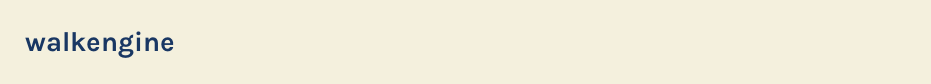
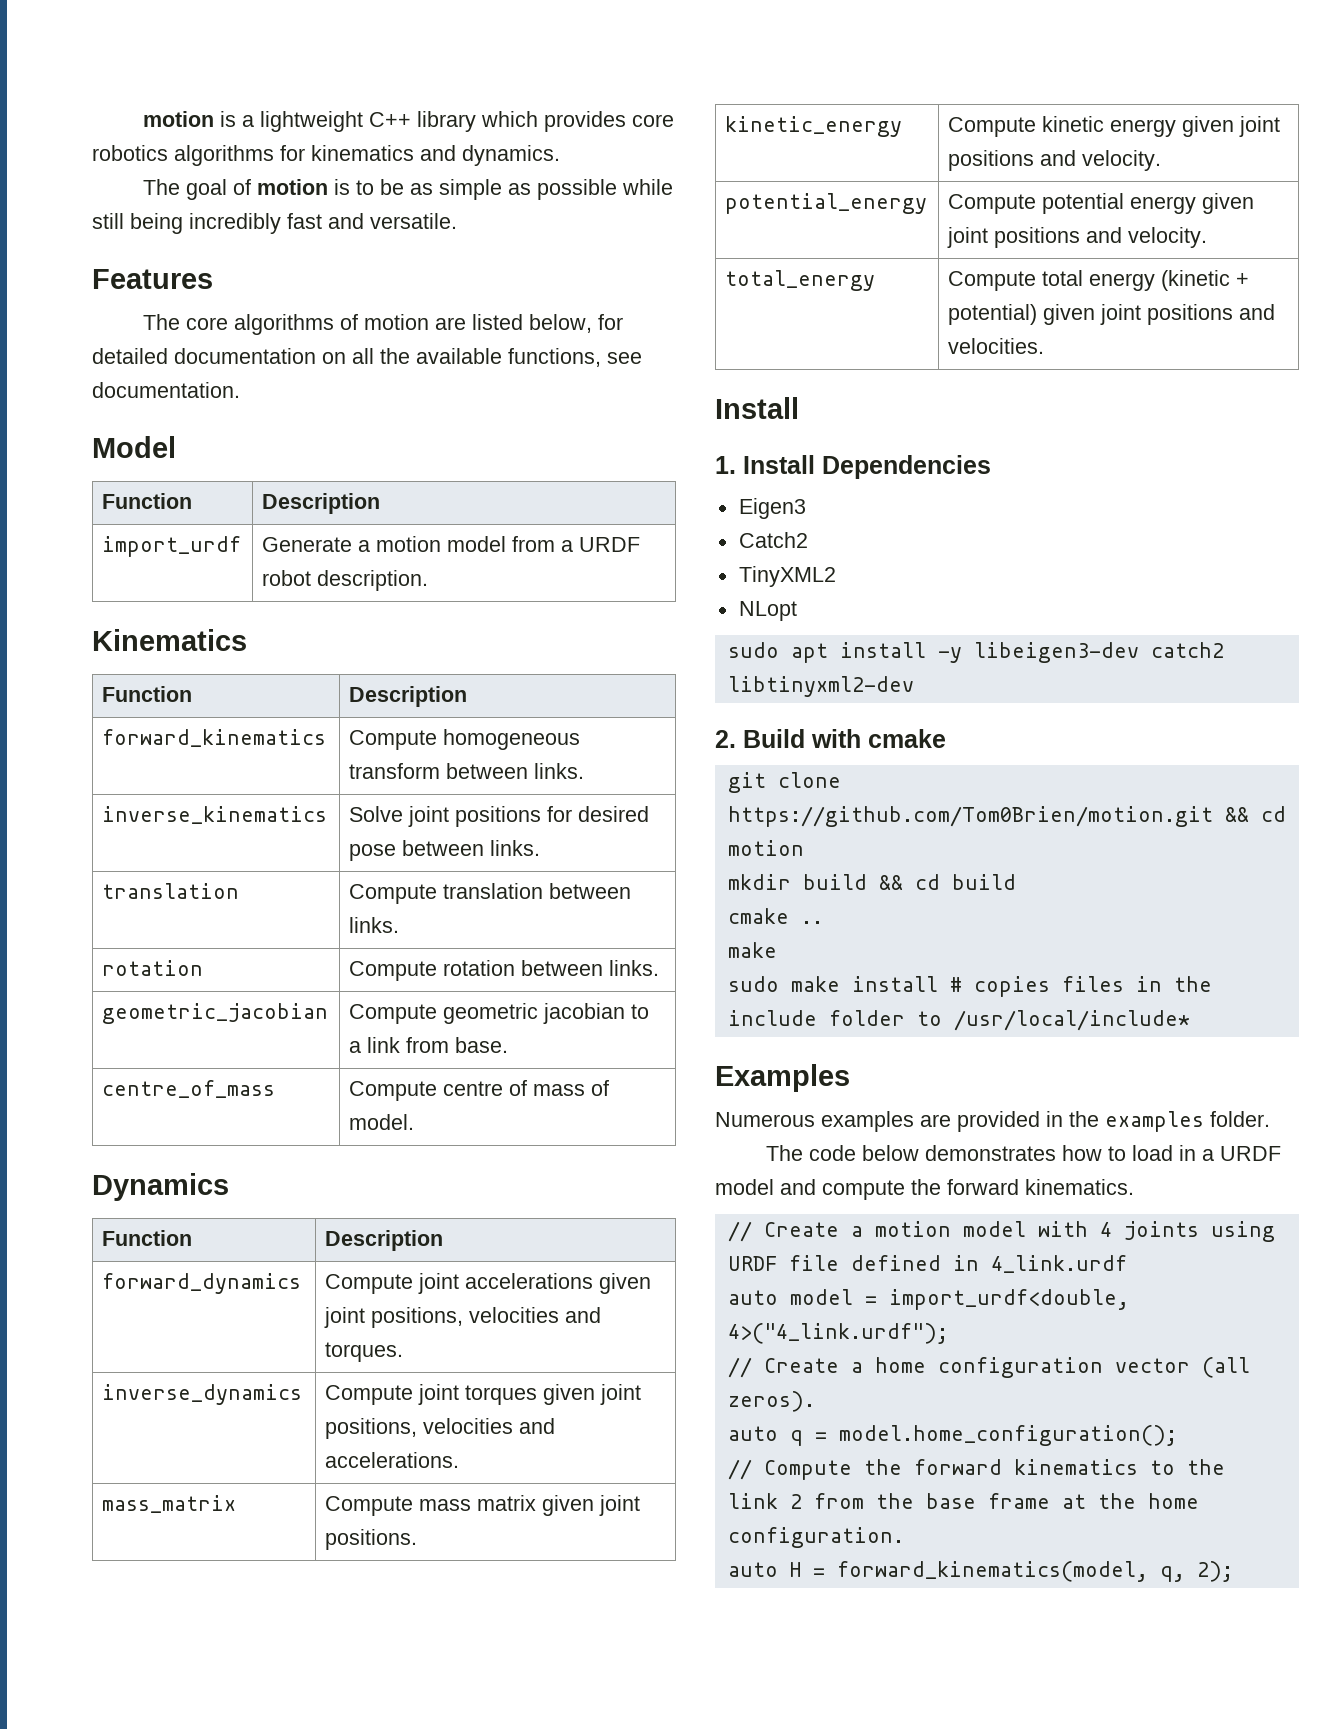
[25,31,175,58] walkengine -> [143,111,675,132] [92,145,560,166] [143,179,674,200] [92,213,457,234] [92,269,213,289] [143,314,624,335] [92,348,642,367] [92,382,240,398] [92,436,176,458] [102,493,193,509] [262,493,381,514] [102,536,242,557] [262,536,641,552] [262,570,429,591] [92,629,247,651] [102,686,193,702] [349,686,468,707] [102,729,327,747] [349,729,581,750] [349,763,585,779] [102,806,328,824] [349,806,650,827] [349,840,541,861] [102,883,240,899] [349,883,632,904] [349,917,400,933] [102,960,204,976] [349,960,660,981] [102,1003,329,1024] [349,1003,650,1024] [349,1037,509,1053] [102,1080,276,1098] [349,1080,610,1101] [349,1114,415,1130] [92,1173,229,1201] [102,1230,193,1246] [325,1230,444,1251] [102,1273,302,1294] [325,1273,652,1294] [324,1307,602,1328] [325,1342,404,1362] [102,1384,303,1405] [325,1384,642,1405] [325,1418,556,1439] [325,1452,460,1468] [102,1495,237,1513] [325,1495,641,1516] [325,1529,418,1550] [725,116,903,137] [948,116,1281,137] [948,150,1162,171] [725,193,928,214] [948,193,1255,214] [947,227,1208,248] [725,270,876,291] [948,270,1250,291] [948,304,1276,325] [948,338,1045,354] [715,397,799,419] [715,455,991,479] [738,498,806,519] [738,532,808,548] [738,566,836,587] [738,601,797,621] [727,642,1224,663] [727,676,914,697] [715,729,946,748] [727,772,841,793] [727,806,1286,827] [727,840,804,856] [727,874,1016,890] [727,908,823,924] [727,942,777,958] [727,976,1212,997] [727,1010,1190,1031] [715,1064,850,1092] [715,1111,1270,1132] [766,1145,1282,1161] [715,1179,1134,1200] [727,1221,1275,1242] [727,1255,1127,1273] [727,1289,1129,1310] [727,1323,948,1344] [727,1357,1250,1378] [727,1391,815,1412] [727,1425,1177,1446] [727,1459,1225,1480] [727,1493,1199,1509] [727,1527,904,1548] [727,1561,1233,1582] motion is a lightweight C++ library which provides core robotics algorithms for kinematics and dynamics. // The goal of motion is to be as simple as possible while still being incredibly fast and versatile. // Features // The core algorithms of motion are listed below, for detailed documentation on all the available functions, see documentation. // Model // Function | Description // import_urdf | Generate a motion model from a URDF robot description. // Kinematics // Function | Description // forward_kinematics | Compute homogeneous transform between links. // inverse_kinematics | Solve joint positions for desired pose between links. // translation | Compute translation between links. // rotation | Compute rotation between links. // geometric_jacobian | Compute geometric jacobian to a link from base. // centre_of_mass | Compute centre of mass of model. // Dynamics // Function | Description // forward_dynamics | Compute joint accelerations given joint positions, velocities and torques. // inverse_dynamics | Compute joint torques given joint positions, velocities and accelerations. // mass_matrix | Compute mass matrix given joint positions. // kinetic_energy | Compute kinetic energy given joint positions and velocity. // potential_energy | Compute potential energy given joint positions and velocity. // total_energy | Compute total energy (kinetic + potential) given joint positions and velocities. // Install // 1. Install Dependencies // Eigen3 // Catch2 // TinyXML2 // NLopt // sudo apt install -y libeigen3-dev catch2 libtinyxml2-dev // 2. Build with cmake // git clone https://github.com/Tom0Brien/motion.git && cd motion // mkdir build && cd build // cmake .. // make // sudo make install # copies files in the include folder to /usr/local/include* // Examples // Numerous examples are provided in the examples folder. // The code below demonstrates how to load in a URDF model and compute the forward kinematics. // // Create a motion model with 4 joints using URDF file defined in 4_link.urdf // auto model = import_urdf<double, 4>("4_link.urdf"); // // Create a home configuration vector (all zeros). // auto q = model.home_configuration(); // // Compute the forward kinematics to the link 2 from the base frame at the home configuration. // auto H = forward_kinematics(model, q, 2);

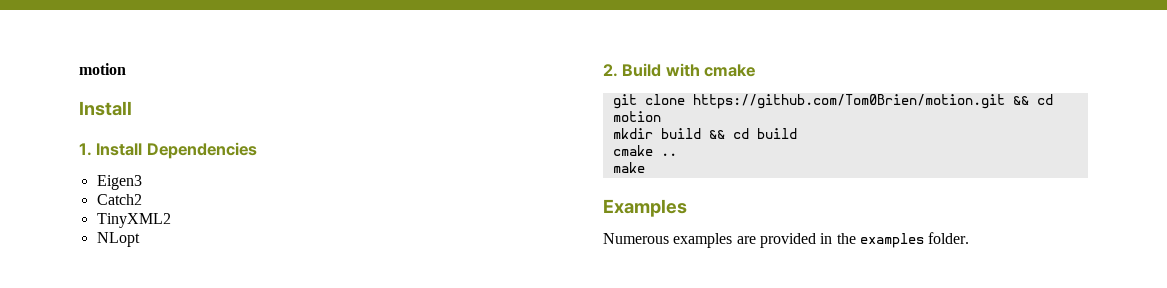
[143,111,675,132] [92,145,560,166] [143,179,674,200] [92,213,457,234] [92,269,213,289] [143,314,624,335] [92,348,642,367] [92,382,240,398] [92,436,176,458] [102,493,193,509] [262,493,381,514] [102,536,242,557] [262,536,641,552] [262,570,429,591] [92,629,247,651] [102,686,193,702] [349,686,468,707] [102,729,327,747] [349,729,581,750] [349,763,585,779] [102,806,328,824] [349,806,650,827] [349,840,541,861] [102,883,240,899] [349,883,632,904] [349,917,400,933] [102,960,204,976] [349,960,660,981] [102,1003,329,1024] [349,1003,650,1024] [349,1037,509,1053] [102,1080,276,1098] [349,1080,610,1101] [349,1114,415,1130] [92,1173,229,1201] [102,1230,193,1246] [325,1230,444,1251] [102,1273,302,1294] [325,1273,652,1294] [324,1307,602,1328] [325,1342,404,1362] [102,1384,303,1405] [325,1384,642,1405] [325,1418,556,1439] [325,1452,460,1468] [102,1495,237,1513] [325,1495,641,1516] [325,1529,418,1550] [725,116,903,137] [948,116,1281,137] [948,150,1162,171] [725,193,928,214] [948,193,1255,214] [947,227,1208,248] [725,270,876,291] [948,270,1250,291] [948,304,1276,325] [948,338,1045,354] motion is a lightweight C++ library which provides core robotics algorithms for kinematics and dynamics. // The goal of motion is to be as simple as possible while still being incredibly fast and versatile. // Features // The core algorithms of motion are listed below, for detailed documentation on all the available functions, see documentation. // Model // Function | Description // import_urdf | Generate a motion model from a URDF robot description. // Kinematics // Function | Description // forward_kinematics | Compute homogeneous transform between links. // inverse_kinematics | Solve joint positions for desired pose between links. // translation | Compute translation between links. // rotation | Compute rotation between links. // geometric_jacobian | Compute geometric jacobian to a link from base. // centre_of_mass | Compute centre of mass of model. // Dynamics // Function | Description // forward_dynamics | Compute joint accelerations given joint positions, velocities and torques. // inverse_dynamics | Compute joint torques given joint positions, velocities and accelerations. // mass_matrix | Compute mass matrix given joint positions. // kinetic_energy | Compute kinetic energy given joint positions and velocity. // potential_energy | Compute potential energy given joint positions and velocity. // total_energy | Compute total energy (kinetic + potential) given joint positions and velocities. -> [79,63,126,75] motion
[727,642,1224,663] [727,676,914,697] // sudo apt install -y libeigen3-dev catch2 libtinyxml2-dev -> (140, 239) none
[727,976,1212,997] [727,1010,1190,1031] // sudo make install # copies files in the include folder to /usr/local/include* -> (645, 167) none
[766,1145,1282,1161] [715,1179,1134,1200] [727,1221,1275,1242] [727,1255,1127,1273] [727,1289,1129,1310] [727,1323,948,1344] [727,1357,1250,1378] [727,1391,815,1412] [727,1425,1177,1446] [727,1459,1225,1480] [727,1493,1199,1509] [727,1527,904,1548] [727,1561,1233,1582] // The code below demonstrates how to load in a URDF model and compute the forward kinematics. // // Create a motion model with 4 joints using URDF file defined in 4_link.urdf // auto model = import_urdf<double, 4>("4_link.urdf"); // // Create a home configuration vector (all zeros). // auto q = model.home_configuration(); // // Compute the forward kinematics to the link 2 from the base frame at the home configuration. // auto H = forward_kinematics(model, q, 2); -> (970, 238) none

